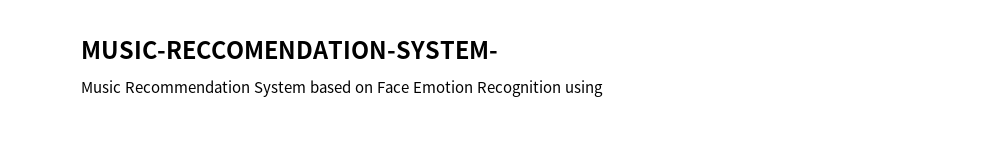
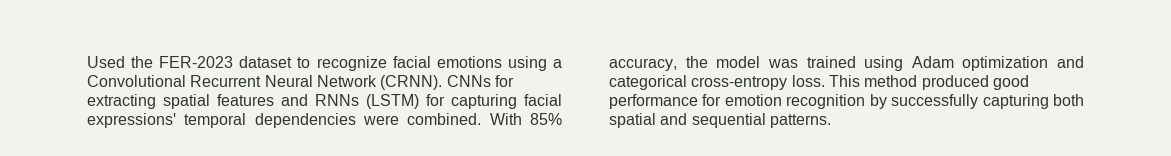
[81,41,498,59] [81,80,604,97] MUSIC-RECCOMENDATION-SYSTEM- // Music Recommendation System based on Face Emotion Recognition using -> [87,56,562,71] [87,75,514,90] [87,94,562,109] [87,113,562,128] [609,56,1084,71] [609,75,1029,90] [609,94,1084,109] [609,113,831,128] Used the FER-2023 dataset to recognize facial emotions using a Convolutional Recurrent Neural Network (CRNN). CNNs for extracting spatial features and RNNs (LSTM) for capturing facial expressions' temporal dependencies were combined. With 85% accuracy, the model was trained using Adam optimization and categorical cross-entropy loss. This method produced good performance for emotion recognition by successfully capturing both spatial and sequential patterns.

